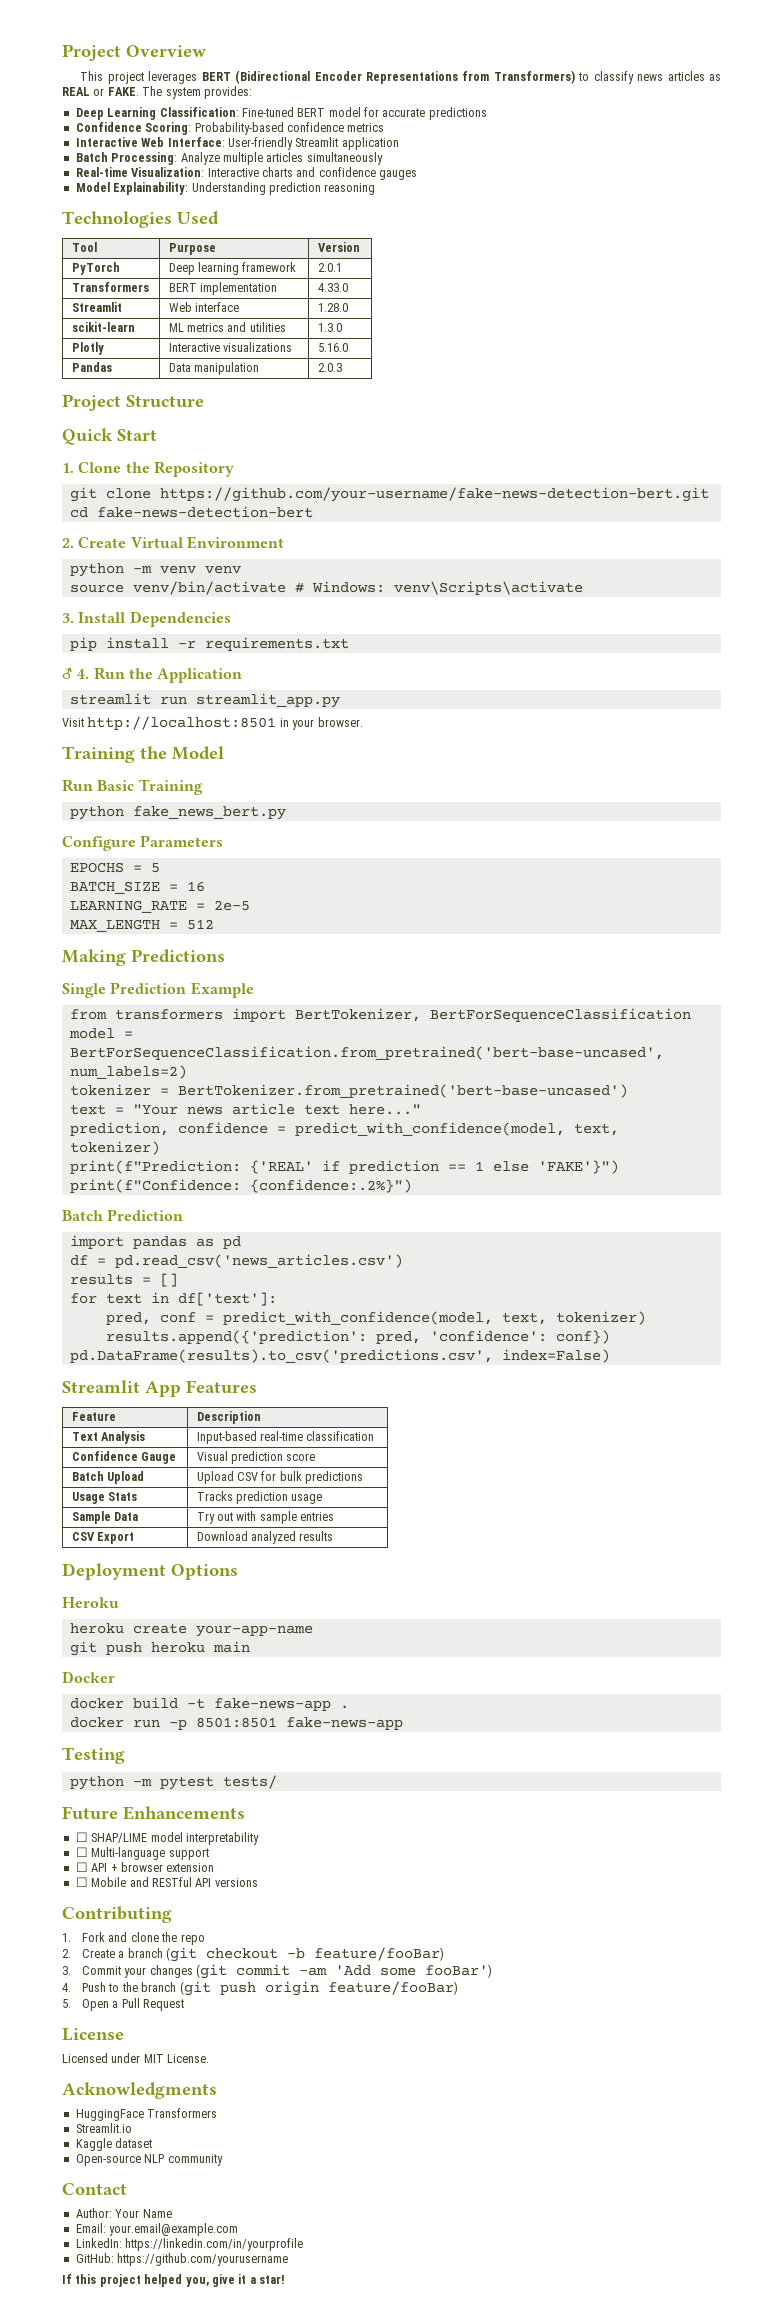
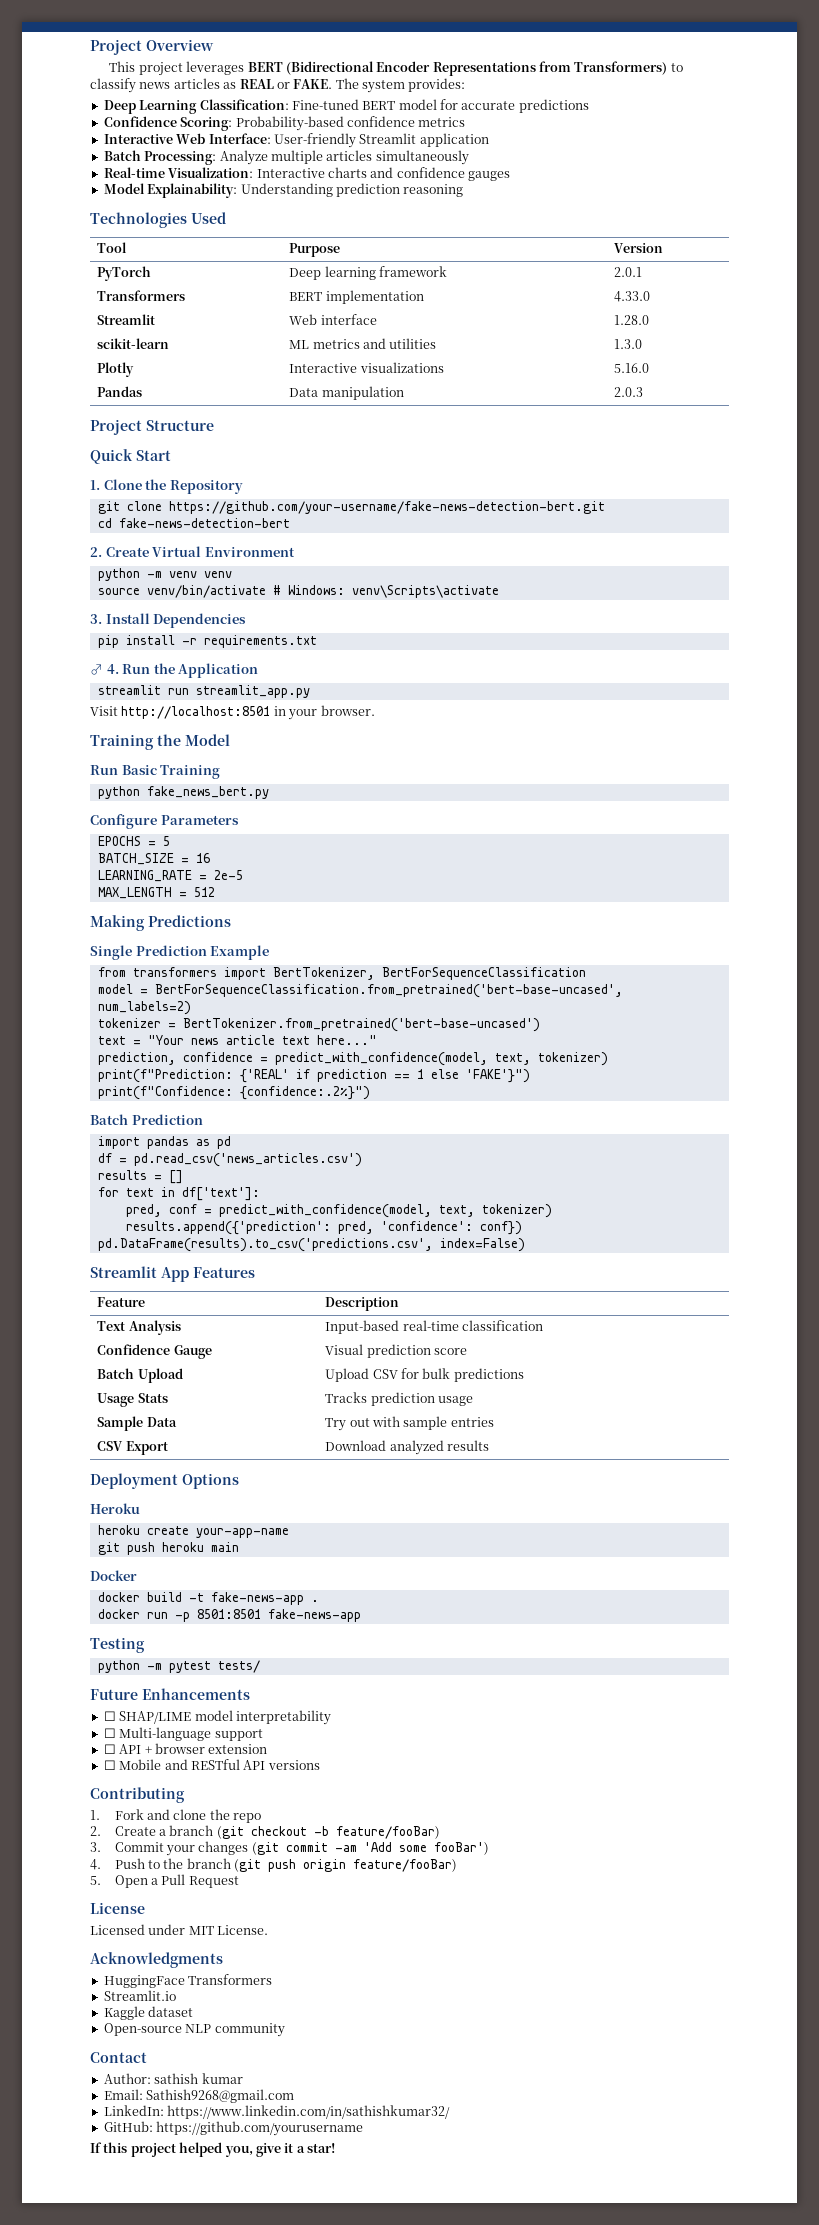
[115,2209,172,2218] Your Name -> [154,2073,243,2084] sathish kumar
[109,2223,239,2236] your.email@example.com -> [146,2089,295,2103] Sathish9268@gmail.com
[125,2238,304,2251] https://linkedin.com/in/yourprofile -> [167,2105,451,2119] https://www.linkedin.com/in/sathishkumar32/

